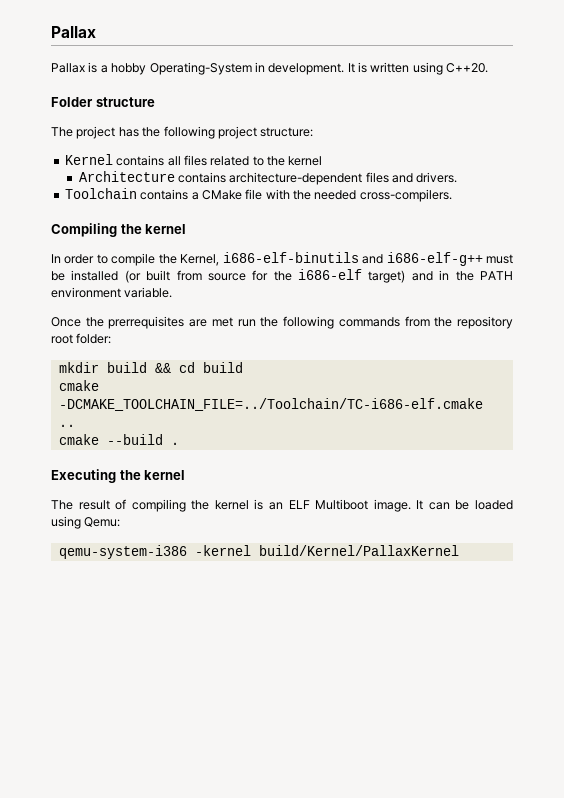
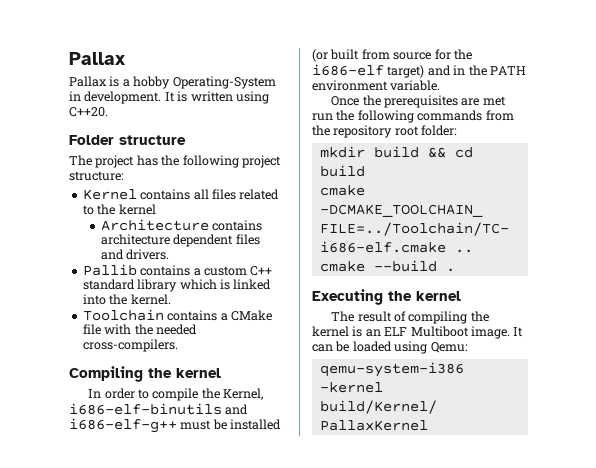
[229,172,363,185] architecture-dependent -> [100,234,234,247] architecture dependent
(458, 177) none -> [82,264,273,276] [82,279,272,292] [82,294,171,305] // Pallib contains a custom C++ standard library which is linked into the kernel.
[108,316,185,329] prerrequisites -> [384,95,459,108] prerequisites

